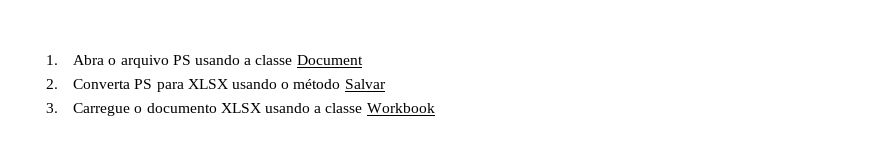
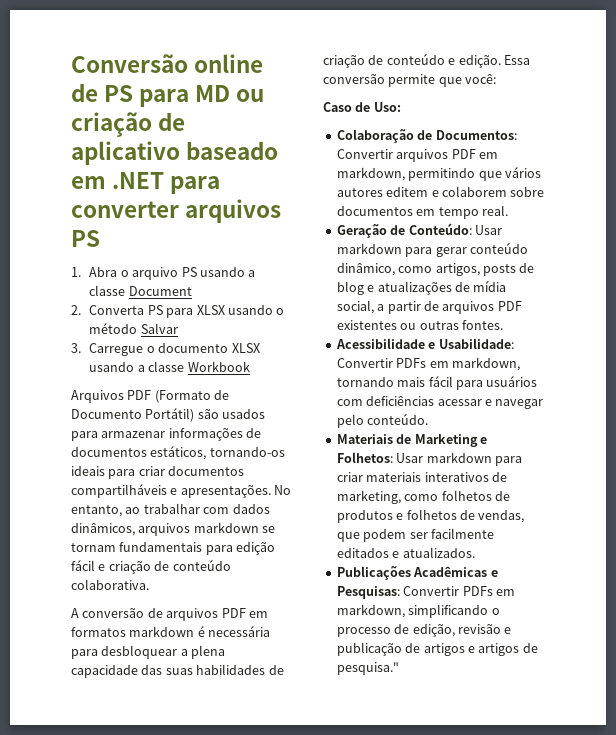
(46, 60) none -> [71,54,264,73] [71,83,265,107] [71,112,186,137] [71,141,279,165] [71,172,221,194] [71,199,282,223] [71,230,100,247] Conversão online de PS para MD ou criação de aplicativo baseado em .NET para converter arquivos PS //
(435, 108) none -> [71,390,230,403] [71,408,266,422] [71,428,262,441] [71,446,285,460] [71,466,245,479] [71,484,292,498] [71,503,270,517] [71,522,276,536] [71,542,276,555] [71,559,231,574] [71,579,149,590] [71,608,268,621] [71,626,271,637] [71,645,226,659] [71,664,284,678] [323,53,530,68] [323,74,497,87] [323,102,401,112] [336,129,517,143] [336,149,498,162] [336,167,541,181] [336,186,545,197] [336,205,508,219] [336,223,502,238] [336,242,528,257] [336,263,535,276] [336,280,507,295] [336,300,522,314] [336,320,503,330] [335,338,514,349] [336,357,520,371] [336,376,538,390] [336,396,544,409] [336,413,429,428] [336,434,487,447] [336,452,522,466] [336,472,507,482] [336,490,510,504] [336,509,525,523] [336,528,494,542] [336,547,475,558] [336,566,498,580] [336,586,515,599] [336,604,500,618] [336,624,512,637] [336,642,538,656] [336,662,399,675] // Arquivos PDF (Formato de Documento Portátil) são usados para armazenar informações de documentos estáticos, tornando-os ideais para criar documentos compartilháveis e apresentações. No entanto, ao trabalhar com dados dinâmicos, arquivos markdown se tornam fundamentais para edição fácil e criação de conteúdo colaborativa. // A conversão de arquivos PDF em formatos markdown é necessária para desbloquear a plena capacidade das suas habilidades de criação de conteúdo e edição. Essa conversão permite que você: // Caso de Uso: // Colaboração de Documentos: Convertir arquivos PDF em markdown, permitindo que vários autores editem e colaborem sobre documentos em tempo real. // Geração de Conteúdo: Usar markdown para gerar conteúdo dinâmico, como artigos, posts de blog e atualizações de mídia social, a partir de arquivos PDF existentes ou outras fontes. // Acessibilidade e Usabilidade: Convertir PDFs em markdown, tornando mais fácil para usuários com deficiências acessar e navegar pelo conteúdo. // Materiais de Marketing e Folhetos: Usar markdown para criar materiais interativos de marketing, como folhetos de produtos e folhetos de vendas, que podem ser facilmente editados e atualizados. // Publicações Acadêmicas e Pesquisas: Convertir PDFs em markdown, simplificando o processo de edição, revisão e publicação de artigos e artigos de pesquisa."

